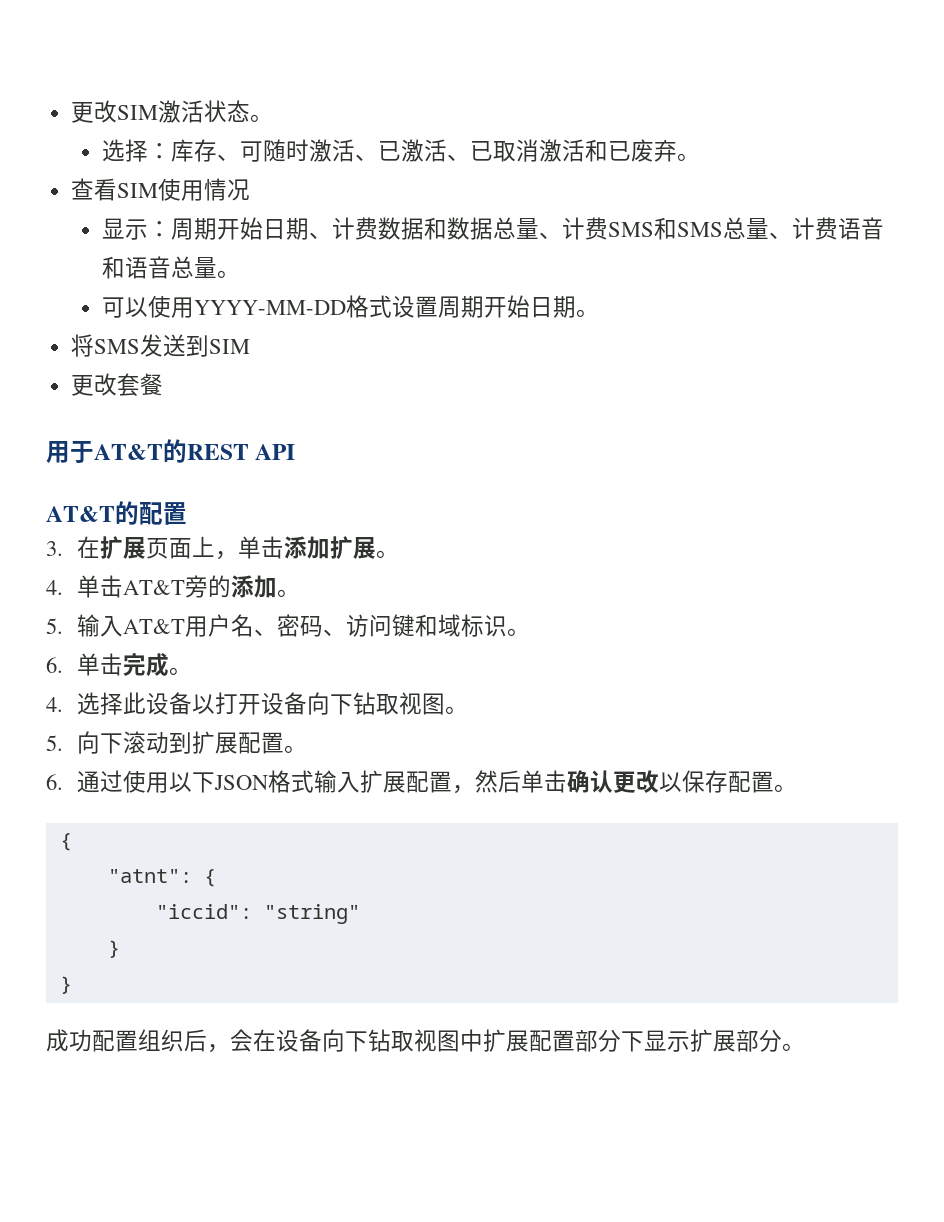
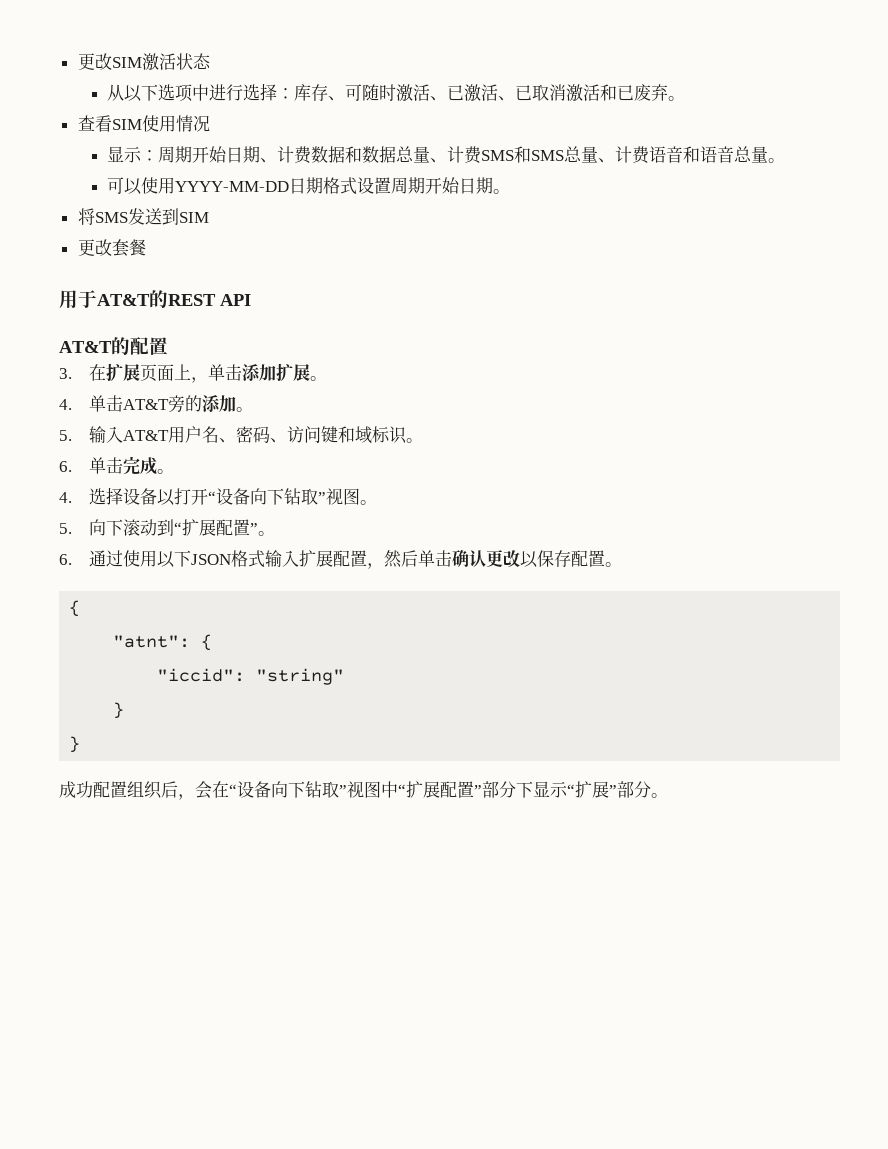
[249,114,273,122] 。 // -> [107,84,244,102] // 从以下选项中进行
(346, 307) none -> [289,177,324,194] 日期
[123,692,147,715] 此 -> (123, 496) none
[261,692,400,715] 设备向下钻取 -> [207,488,326,505] “设备向下钻取”
[192,731,285,754] 扩展配置 -> [173,519,258,536] “扩展配置”
[276,1029,575,1052] 设备向下钻取视图中扩展配置 -> [229,781,482,798] “设备向下钻取”视图中“扩展配置”
[690,1029,736,1052] 扩展 -> [567,781,617,798] “扩展”

